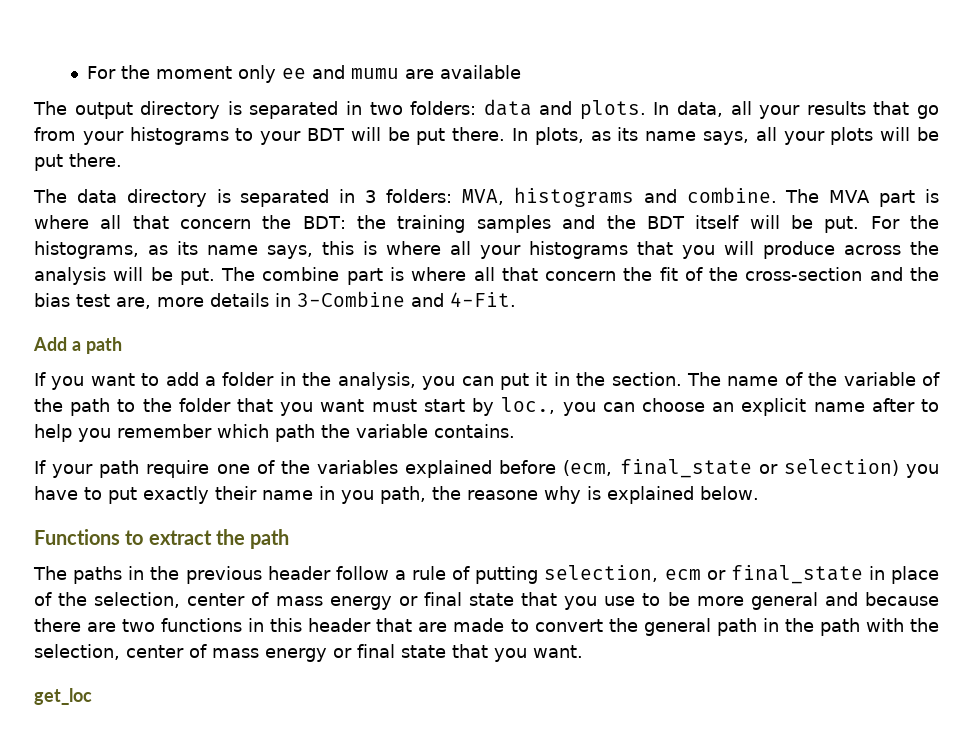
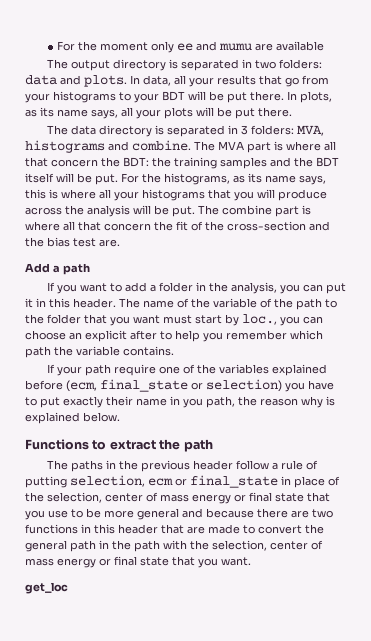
[116,291,516,309] are, more details in 3-Combine and 4-Fit. -> [99,239,120,247] are.
[576,372,682,386] the section. -> [49,298,116,308] this header.
[813,402,865,412] name -> (127, 336) none
[467,490,538,500] reasone -> [260,398,298,406] reason

